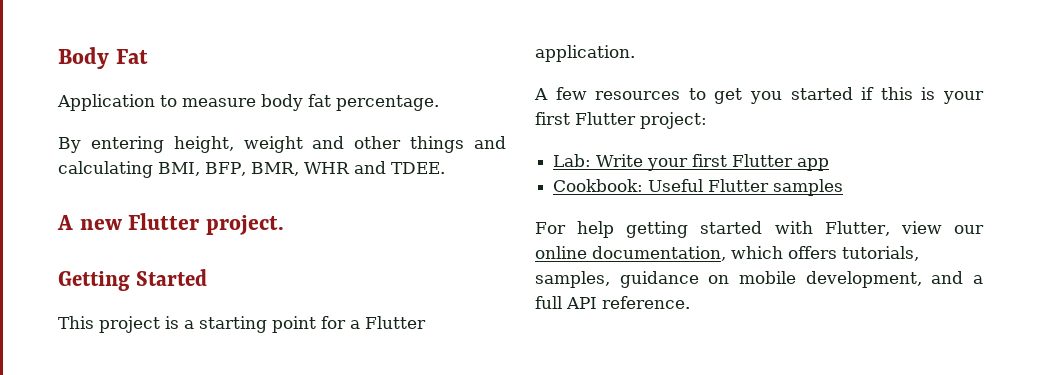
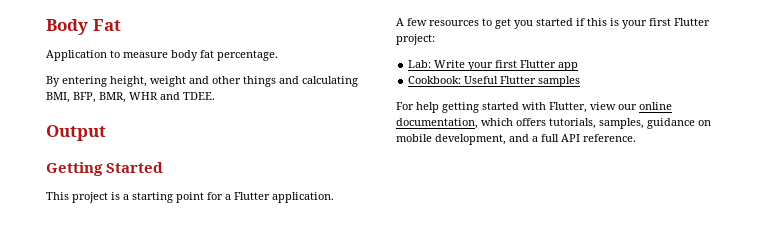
[57,213,284,235] A new Flutter project. -> [46,125,106,141] Output

